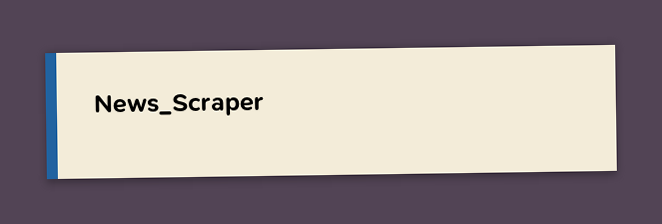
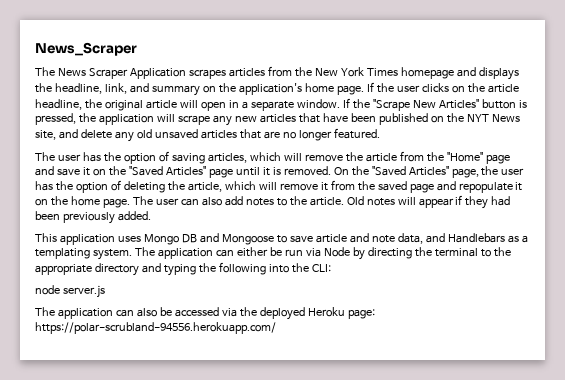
(265, 104) none -> [35,66,519,80] [35,82,519,96] [35,98,527,111] [35,113,520,126] [35,128,380,142] [35,151,510,164] [35,166,525,178] [35,180,523,193] [35,195,511,209] [35,211,151,224] [35,233,528,245] [35,247,511,260] [35,262,331,276] [35,285,105,298] [35,307,375,320] [35,322,276,334] // The News Scraper Application scrapes articles from the New York Times homepage and displays the headline, link, and summary on the application's home page. If the user clicks on the article headline, the original article will open in a separate window. If the "Scrape New Articles" button is pressed, the application will scrape any new articles that have been published on the NYT News site, and delete any old unsaved articles that are no longer featured. // The user has the option of saving articles, which will remove the article from the "Home" page and save it on the "Saved Articles" page until it is removed. On the "Saved Articles" page, the user has the option of deleting the article, which will remove it from the saved page and repopulate it on the home page. The user can also add notes to the article. Old notes will appear if they had been previously added. // This application uses Mongo DB and Mongoose to save article and note data, and Handlebars as a templating system. The application can either be run via Node by directing the terminal to the appropriate directory and typing the following into the CLI: // node server.js // The application can also be accessed via the deployed Heroku page: https://polar-scrubland-94556.herokuapp.com/

